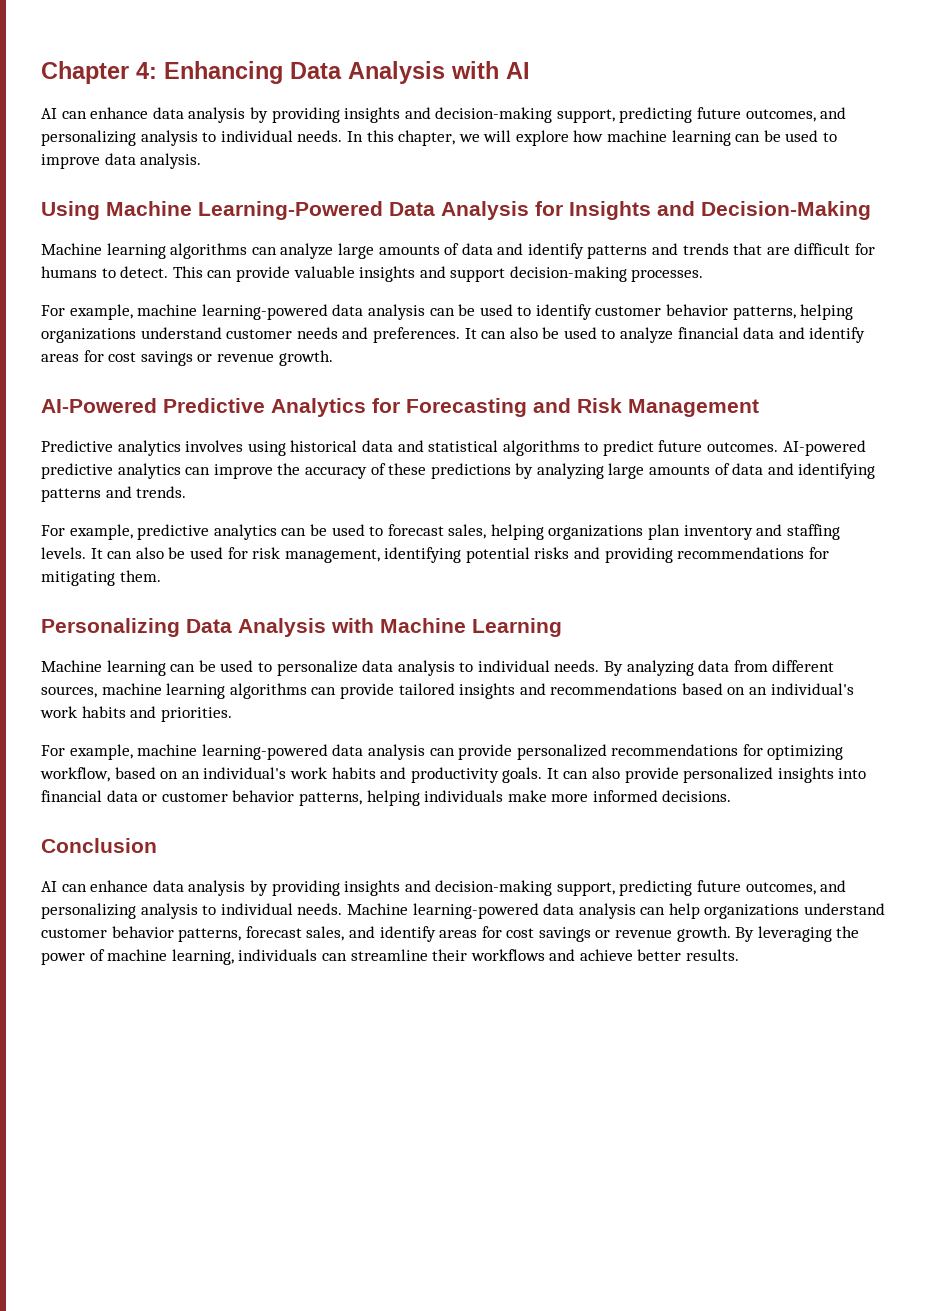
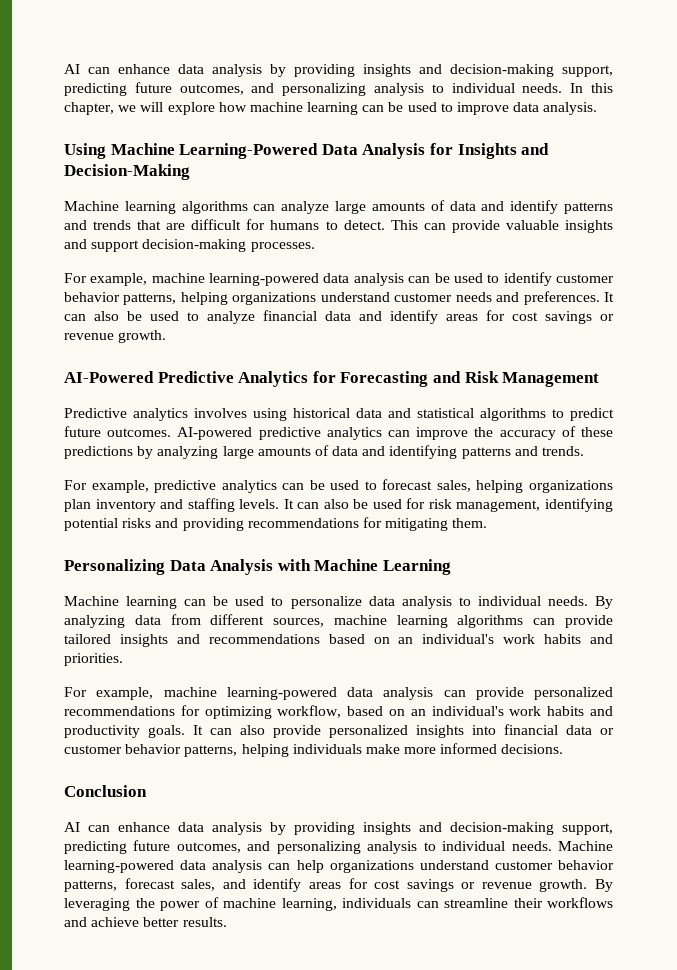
[41,61,530,84] Chapter 4: Enhancing Data Analysis with AI // -> (64, 69) none

